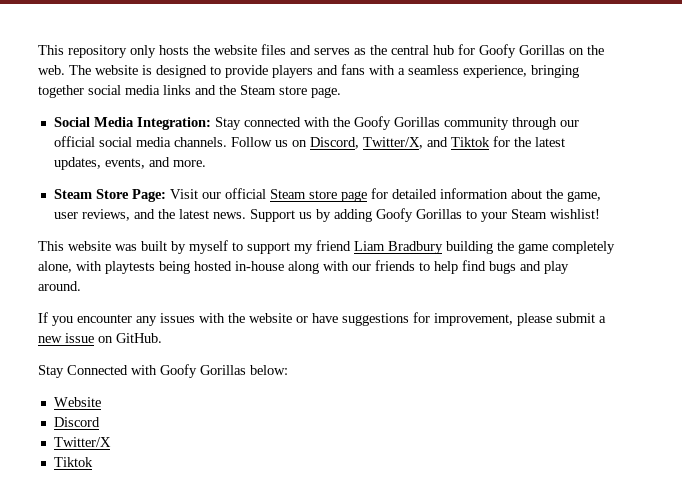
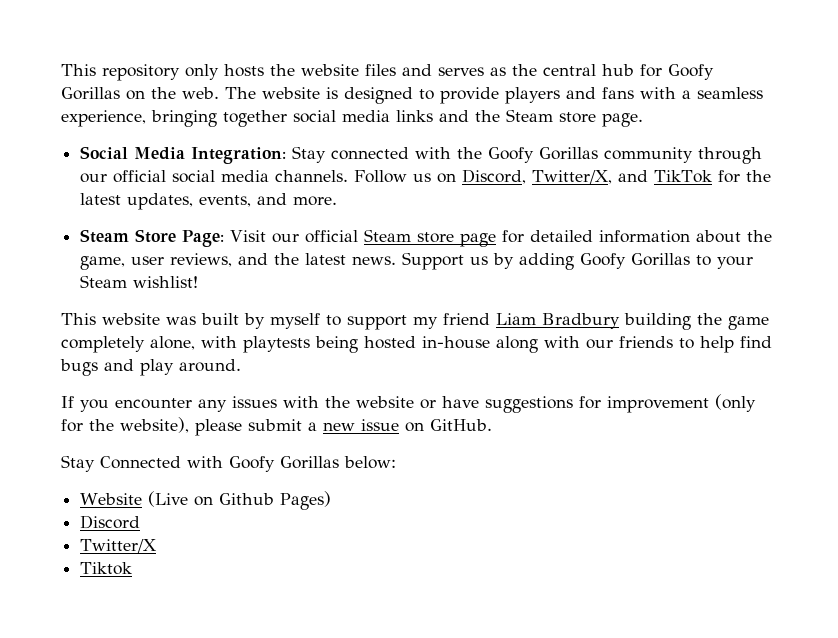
[450,137,490,147] Tiktok -> [654,170,713,183] TikTok
[434,313,513,326] improvement, -> [607,394,756,413] [61,417,189,433] improvement (only for the website),
(101, 402) none -> [148,491,332,510] (Live on Github Pages)

